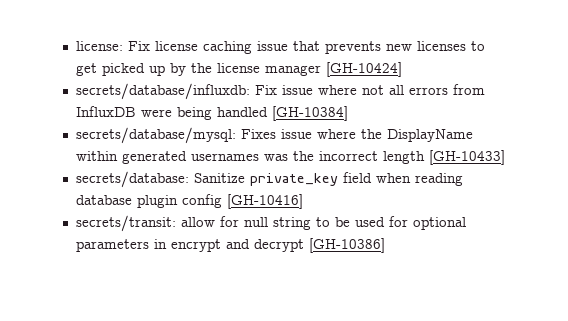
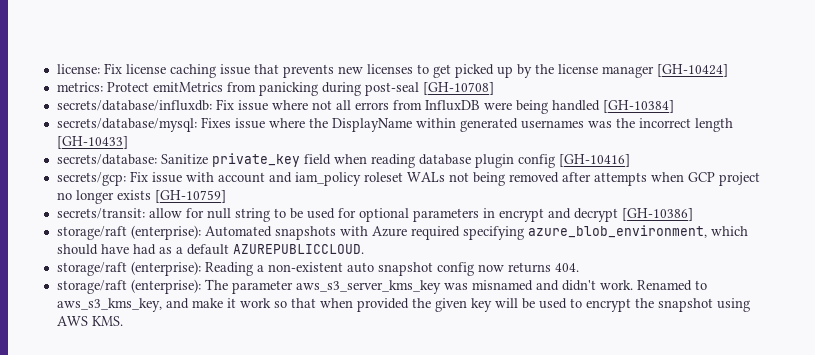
(402, 69) none -> [56,82,494,96] // metrics: Protect emitMetrics from panicking during post-seal [GH-10708]
(303, 201) none -> [56,171,760,186] [56,190,226,204] // secrets/gcp: Fix issue with account and iam_policy roleset WALs not being removed after attempts when GCP project no longer exists [GH-10759]
(385, 245) none -> [56,225,748,240] [56,244,364,255] [56,261,579,276] [56,279,707,294] [56,298,750,312] [56,316,123,326] // storage/raft (enterprise): Automated snapshots with Azure required specifying azure_blob_environment, which should have had as a default AZUREPUBLICCLOUD. // storage/raft (enterprise): Reading a non-existent auto snapshot config now returns 404. // storage/raft (enterprise): The parameter aws_s3_server_kms_key was misnamed and didn't work. Renamed to aws_s3_kms_key, and make it work so that when provided the given key will be used to encrypt the snapshot using AWS KMS.

